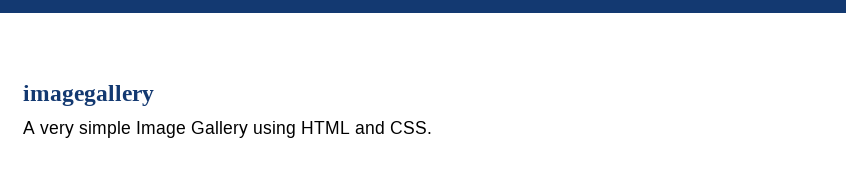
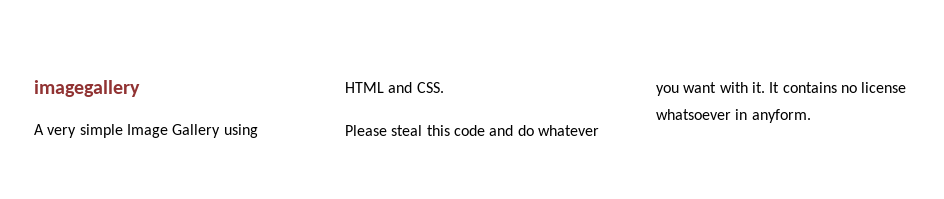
(432, 127) none -> [345,125,599,136] [656,82,907,96] [656,109,811,123] // Please steal this code and do whatever you want with it. It contains no license whatsoever in anyform.

